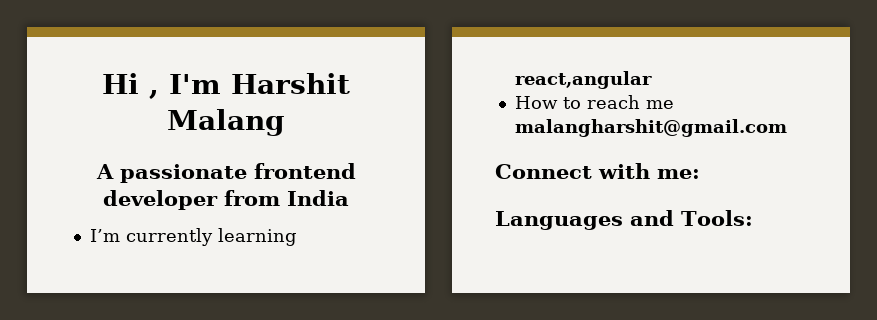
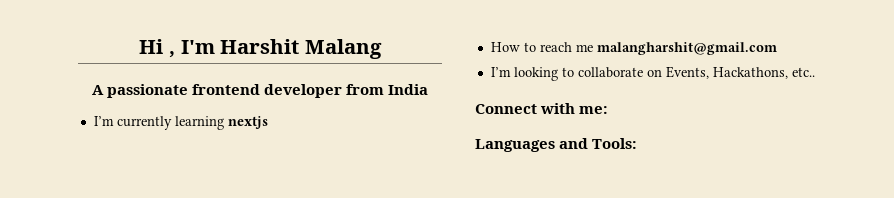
[514,71,652,89] react,angular -> [227,116,268,129] nextjs
(787, 128) none -> [490,66,815,81] // I’m looking to collaborate on Events, Hackathons, etc..

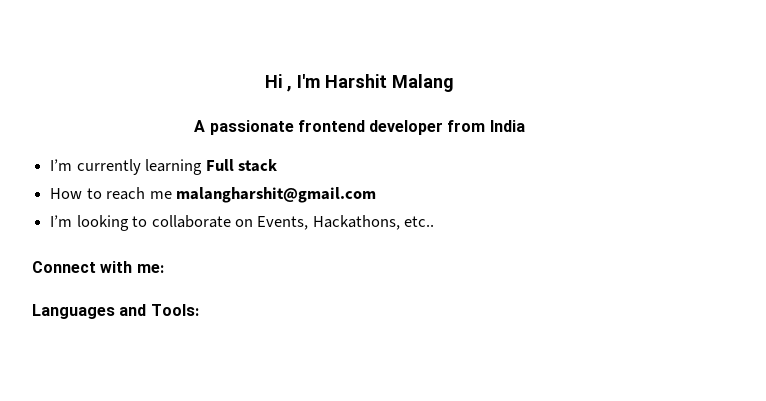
[227,116,268,129] nextjs -> [205,159,277,172] Full stack

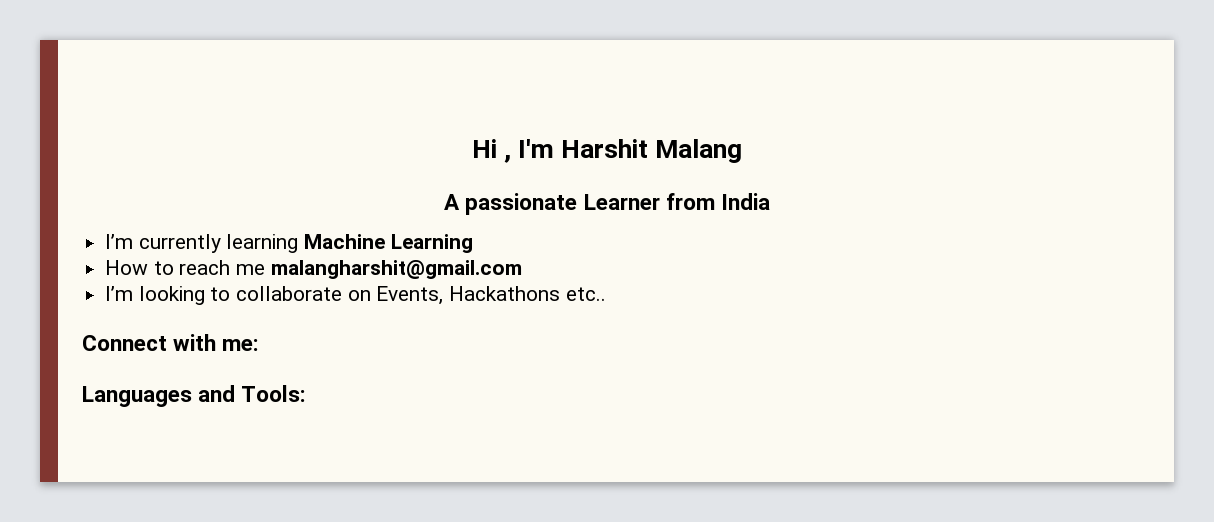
[297,120,444,135] frontend developer -> [583,194,660,210] Learner
[205,159,277,172] Full stack -> [304,234,473,253] Machine Learning
[312,215,400,230] Hackathons, -> [449,286,561,301] Hackathons

